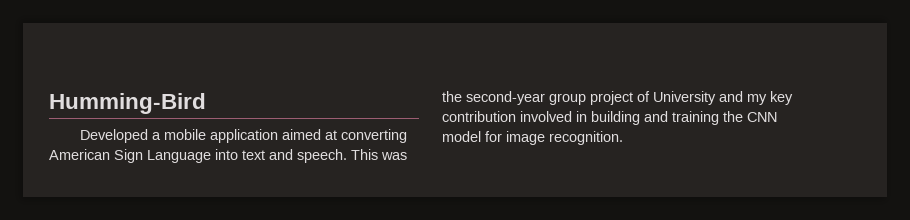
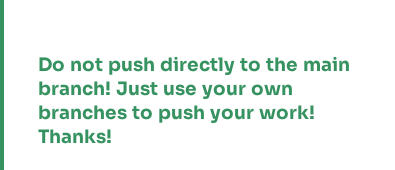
[49,93,206,114] [79,129,407,143] [49,149,407,163] [442,91,793,105] [442,111,777,125] [442,131,623,145] Humming-Bird // Developed a mobile application aimed at converting American Sign Language into text and speech. This was the second-year group project of University and my key contribution involved in building and training the CNN model for image recognition. -> [38,56,350,76] [38,81,293,100] [38,105,315,124] [38,129,112,144] Do not push directly to the main branch! Just use your own branches to push your work! Thanks!

